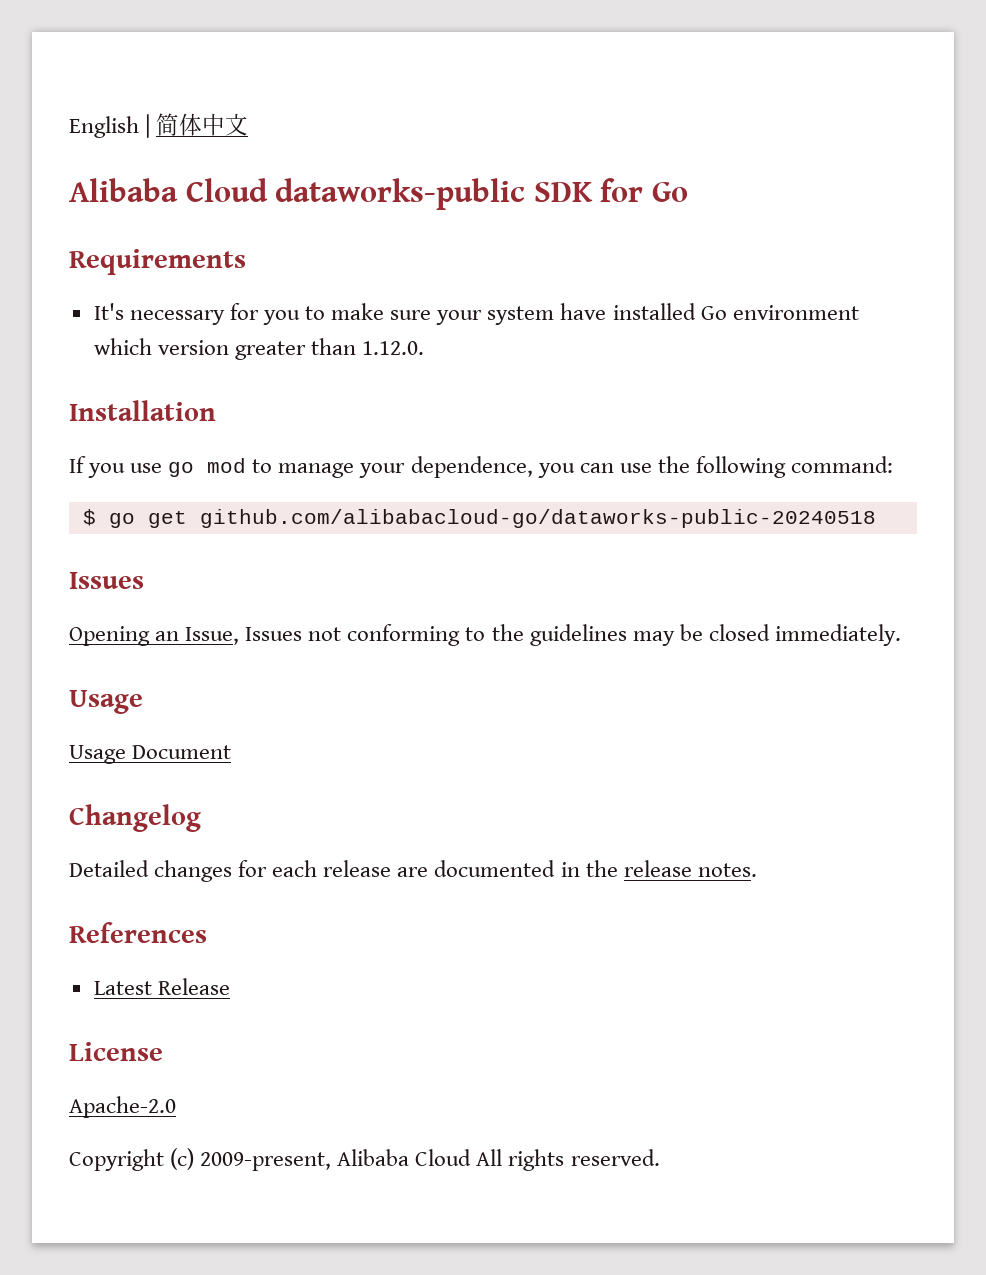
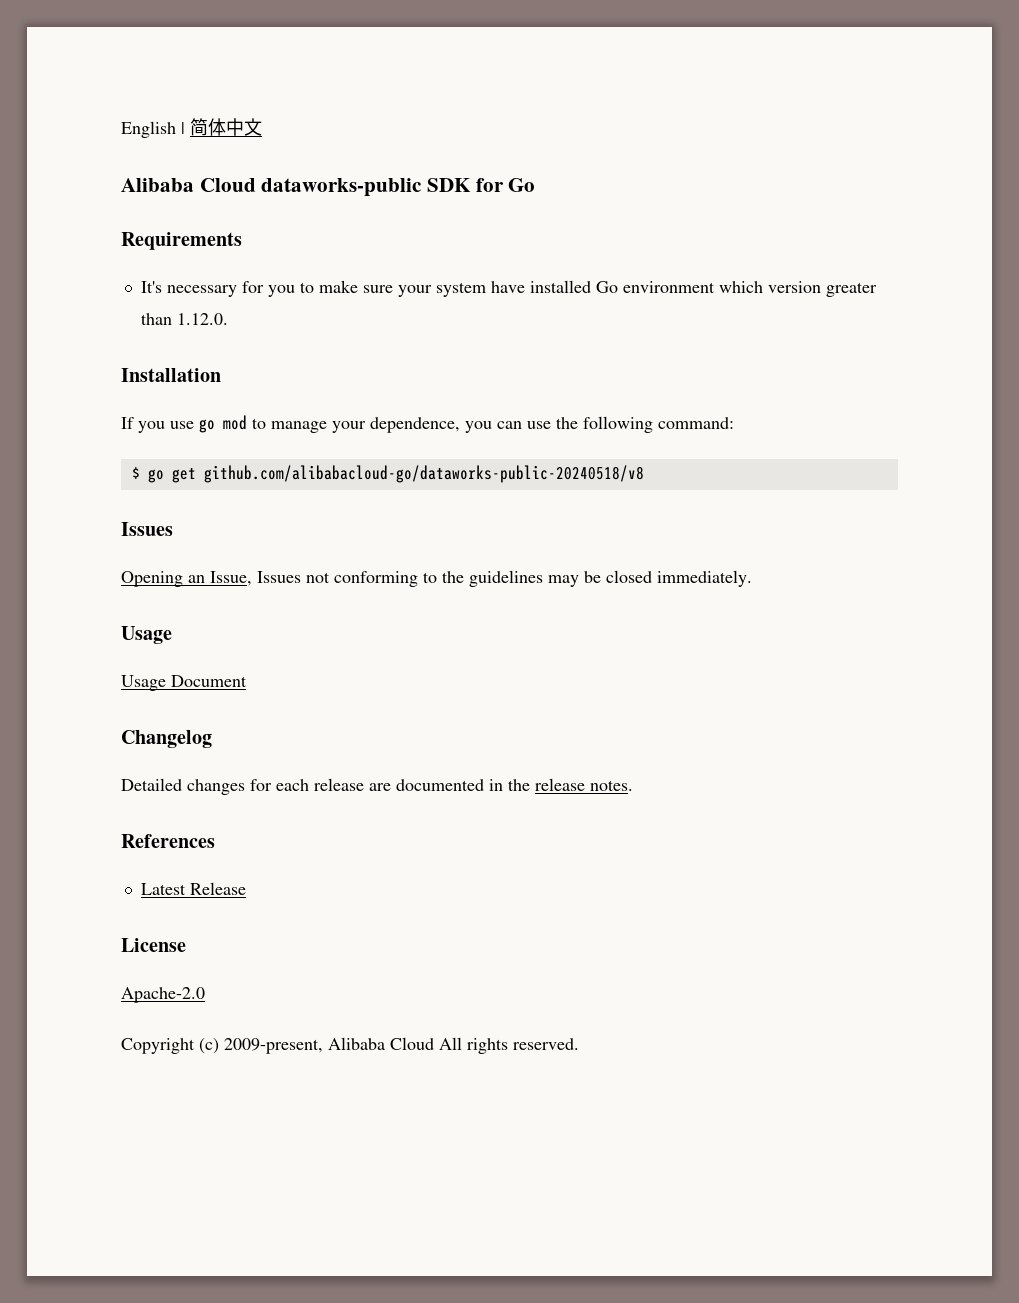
[199,509,876,528] github.com/alibabacloud-go/dataworks-public-20240518 -> [203,465,644,483] github.com/alibabacloud-go/dataworks-public-20240518/v8

